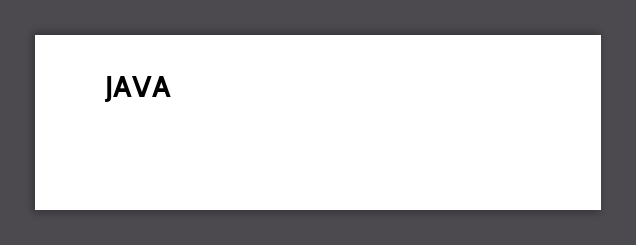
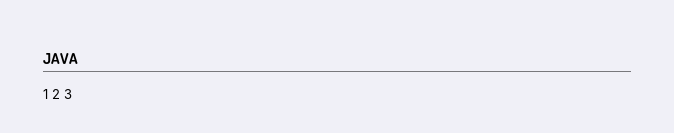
(171, 89) none -> [43,89,72,99] // 1 2 3

